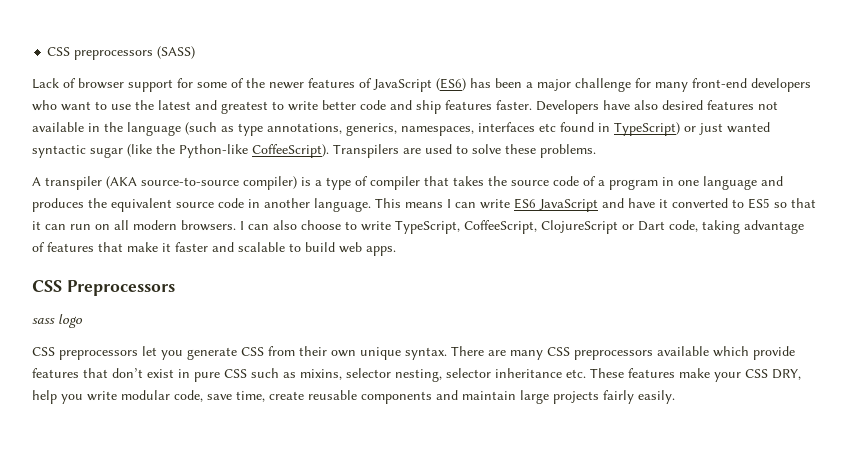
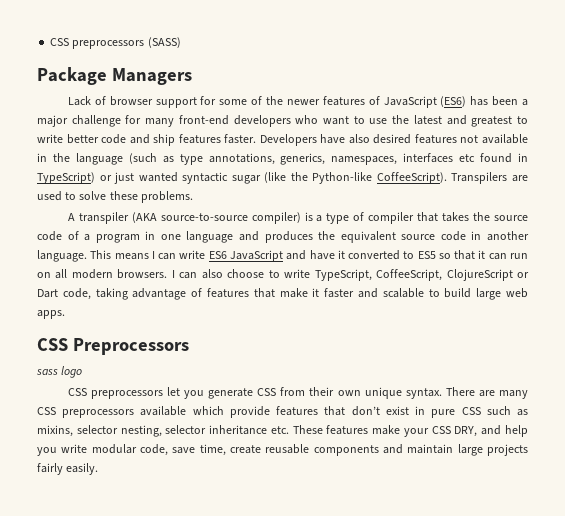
(196, 52) none -> [37,67,192,85] // Package Managers
(335, 247) none -> [476,288,502,300] large
(801, 374) none -> [481,425,502,435] and

